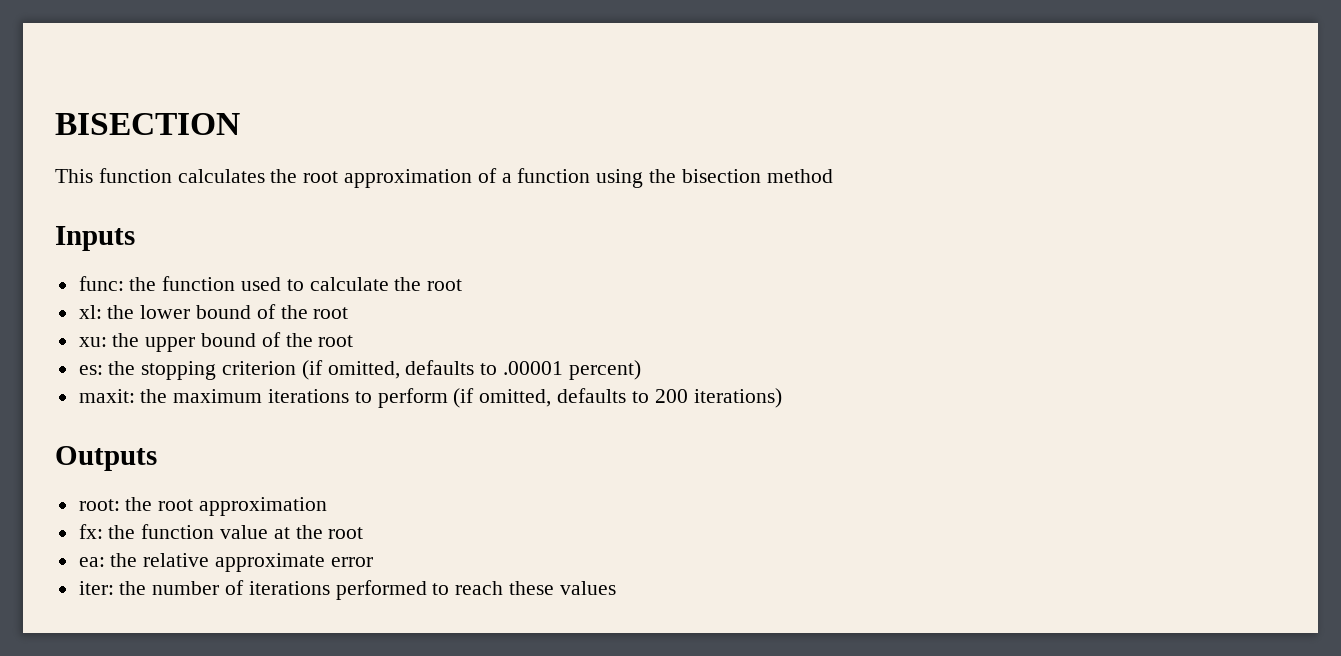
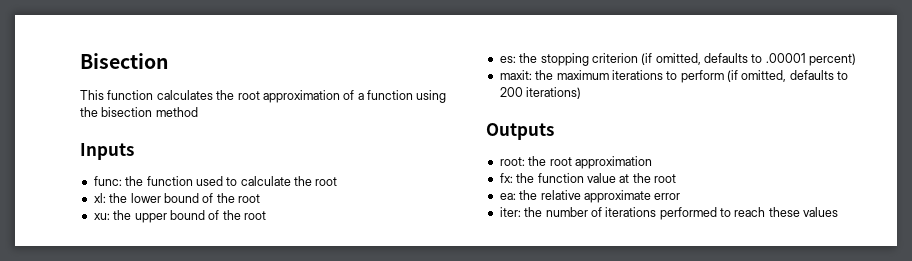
[55,113,240,135] BISECTION -> [80,53,169,69] Bisection

